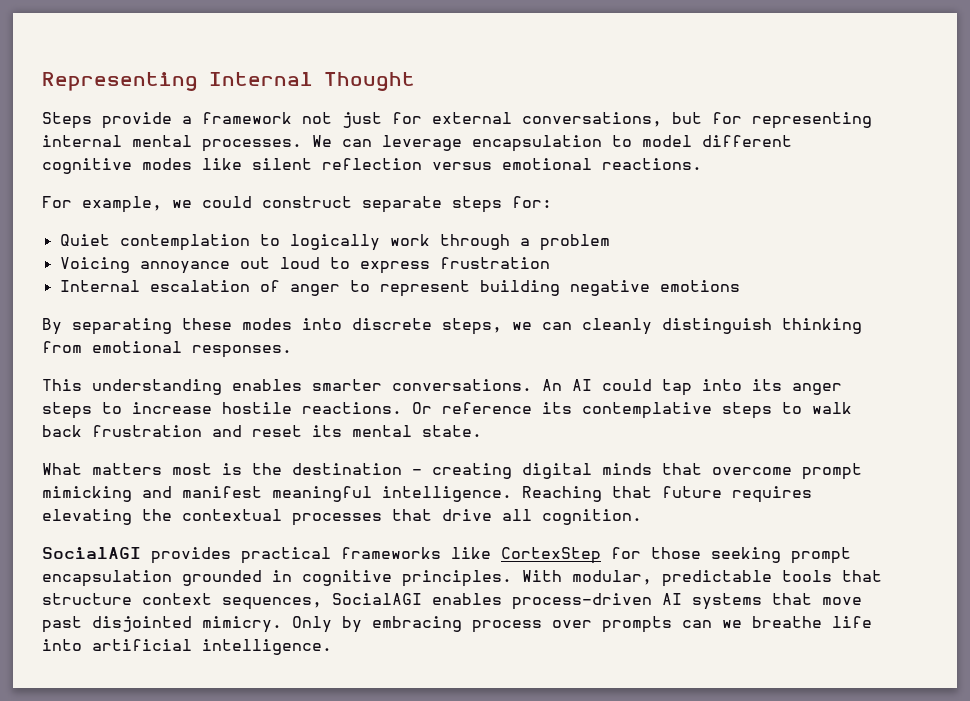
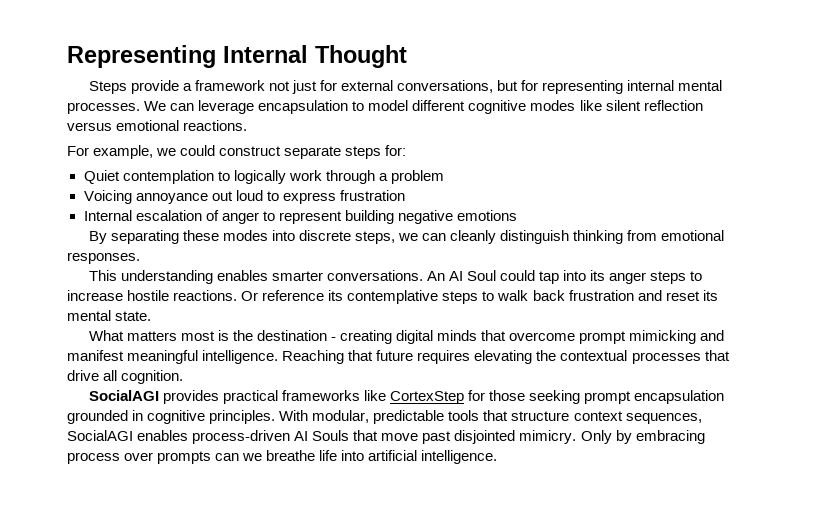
(592, 385) none -> [466,270,496,281] Soul
[692,593,762,610] systems -> [312,430,350,441] Souls

